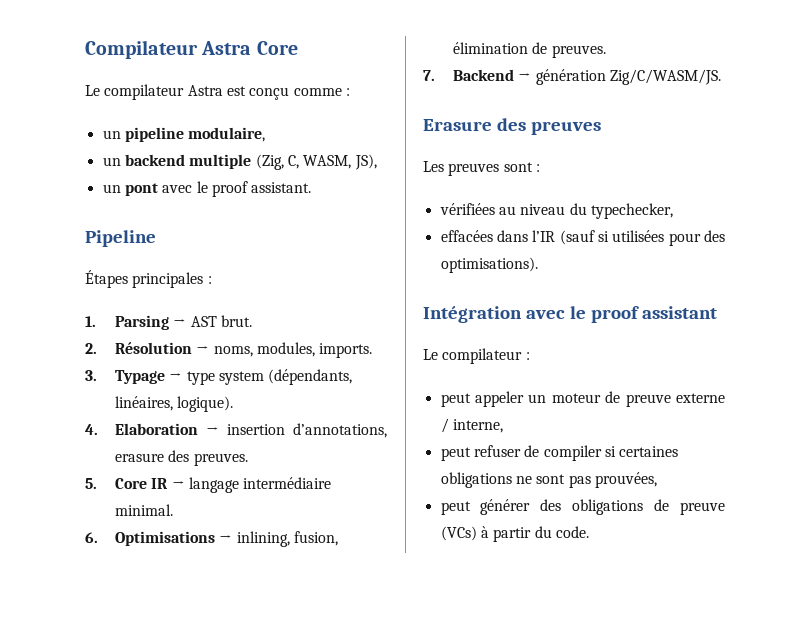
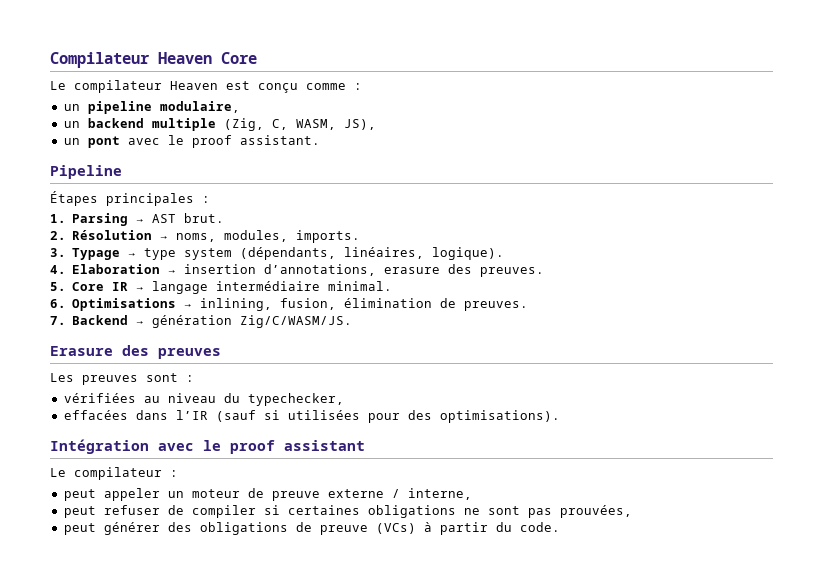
[201,41,252,55] Astra -> [158,52,212,64] Heaven
[187,85,223,96] Astra -> [170,81,218,90] Heaven

